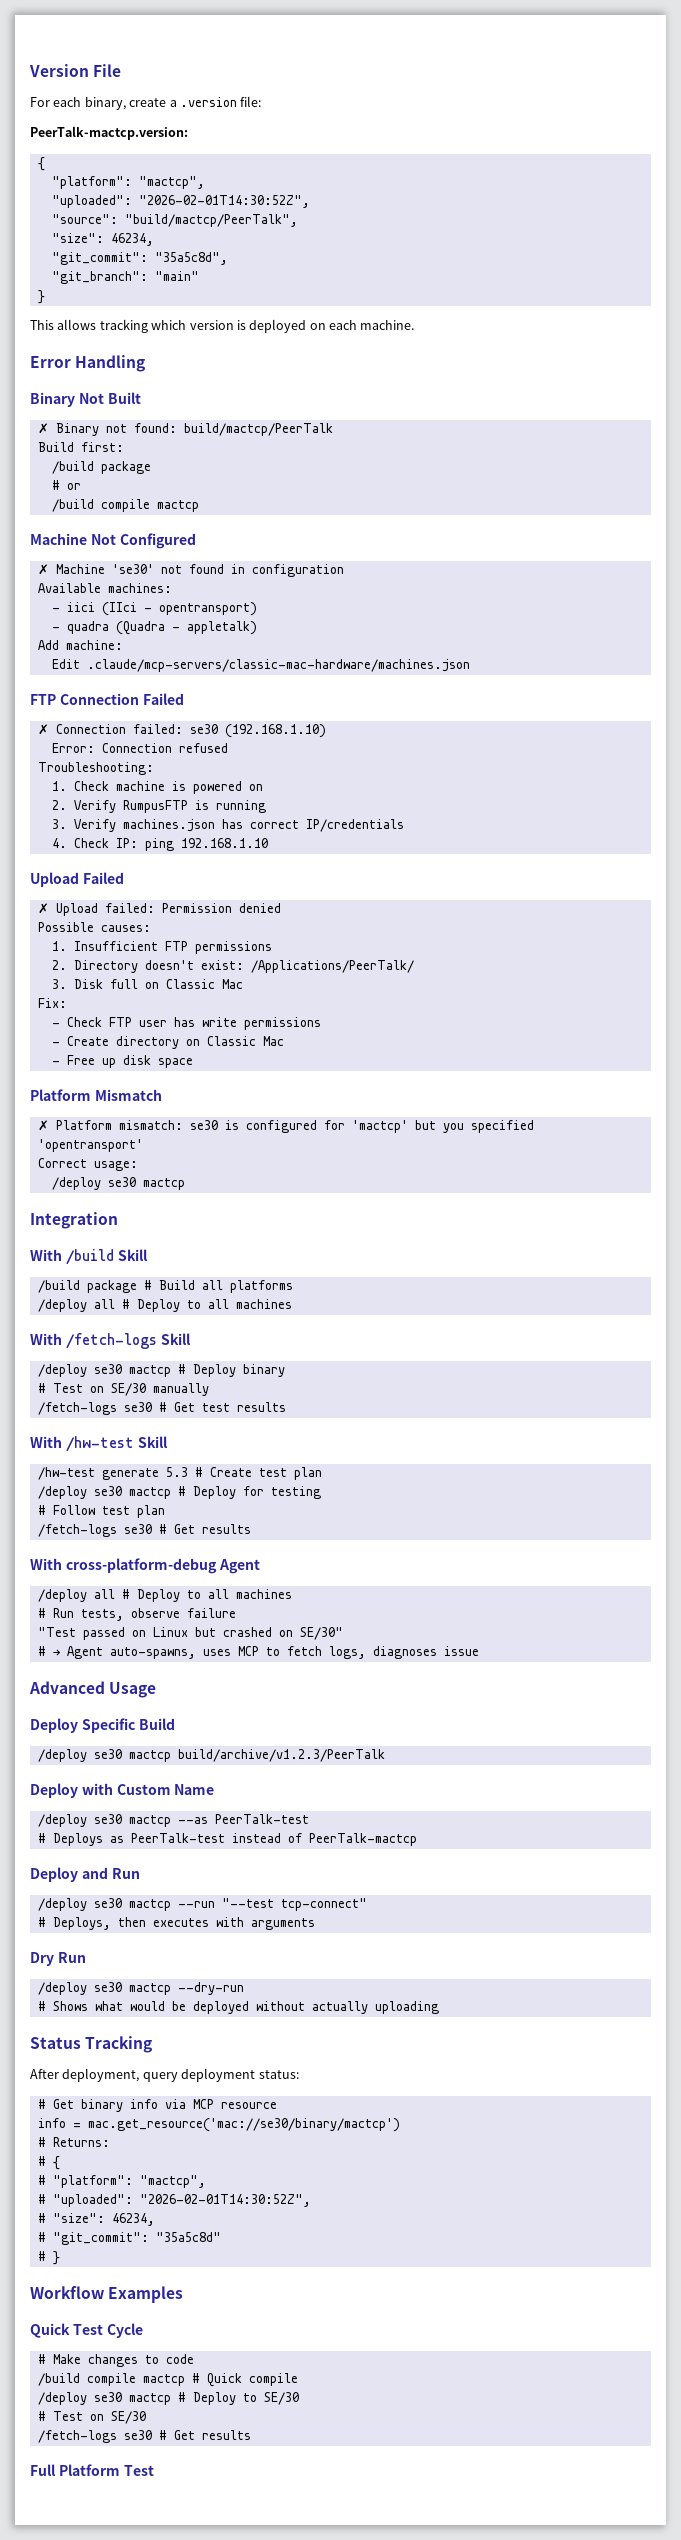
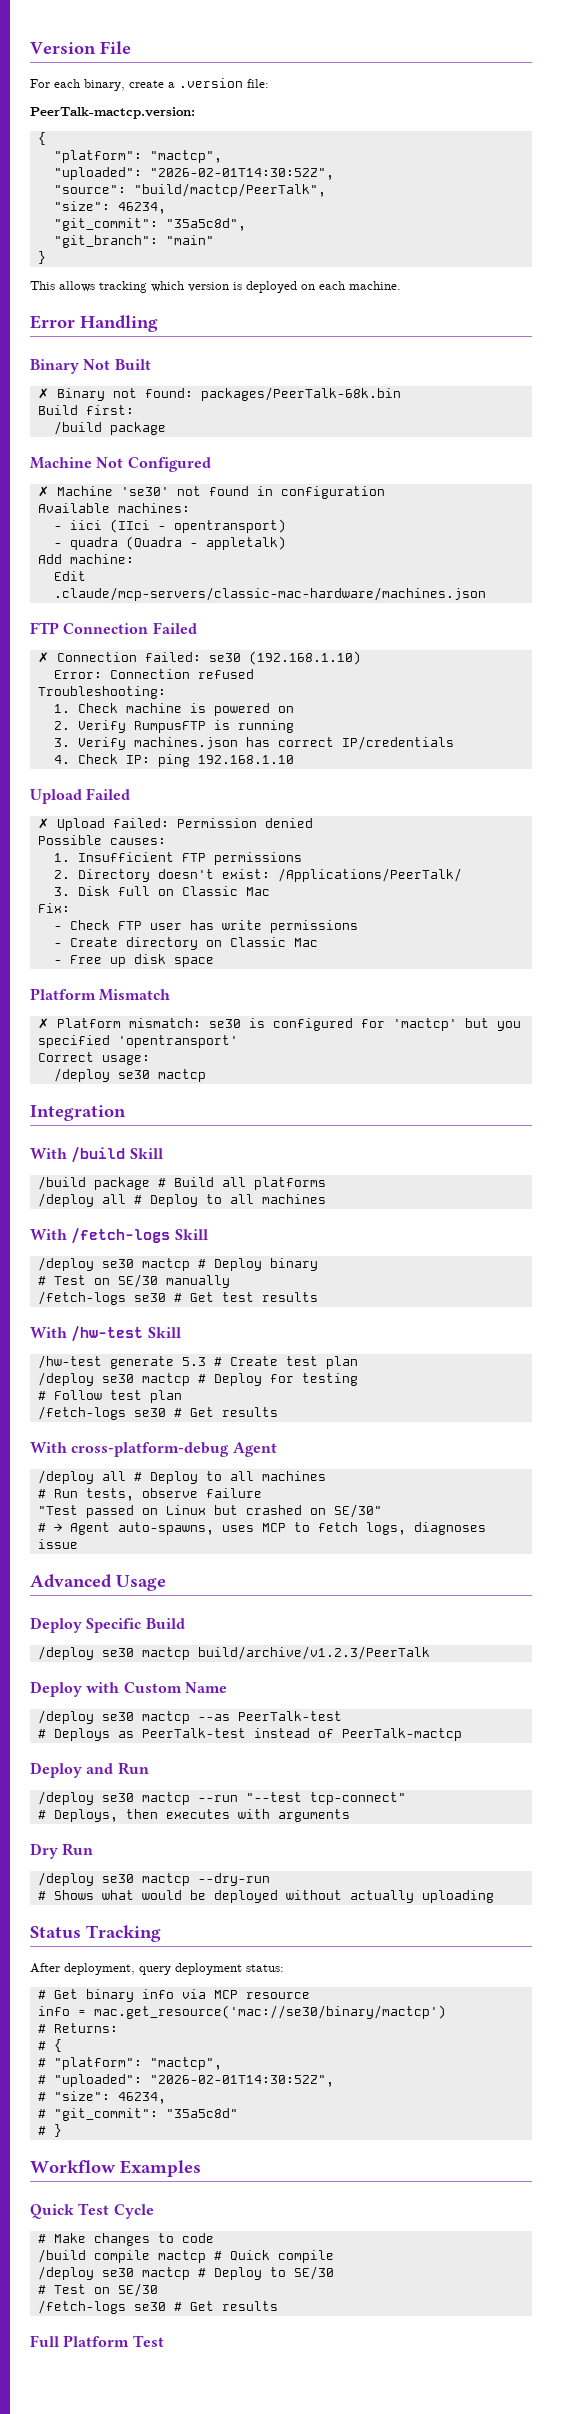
[183,423,333,436] build/mactcp/PeerTalk -> [200,387,401,401] packages/PeerTalk-68k.bin
[51,480,81,490] [51,499,199,512] // # or // /build compile mactcp -> (166, 428) none

